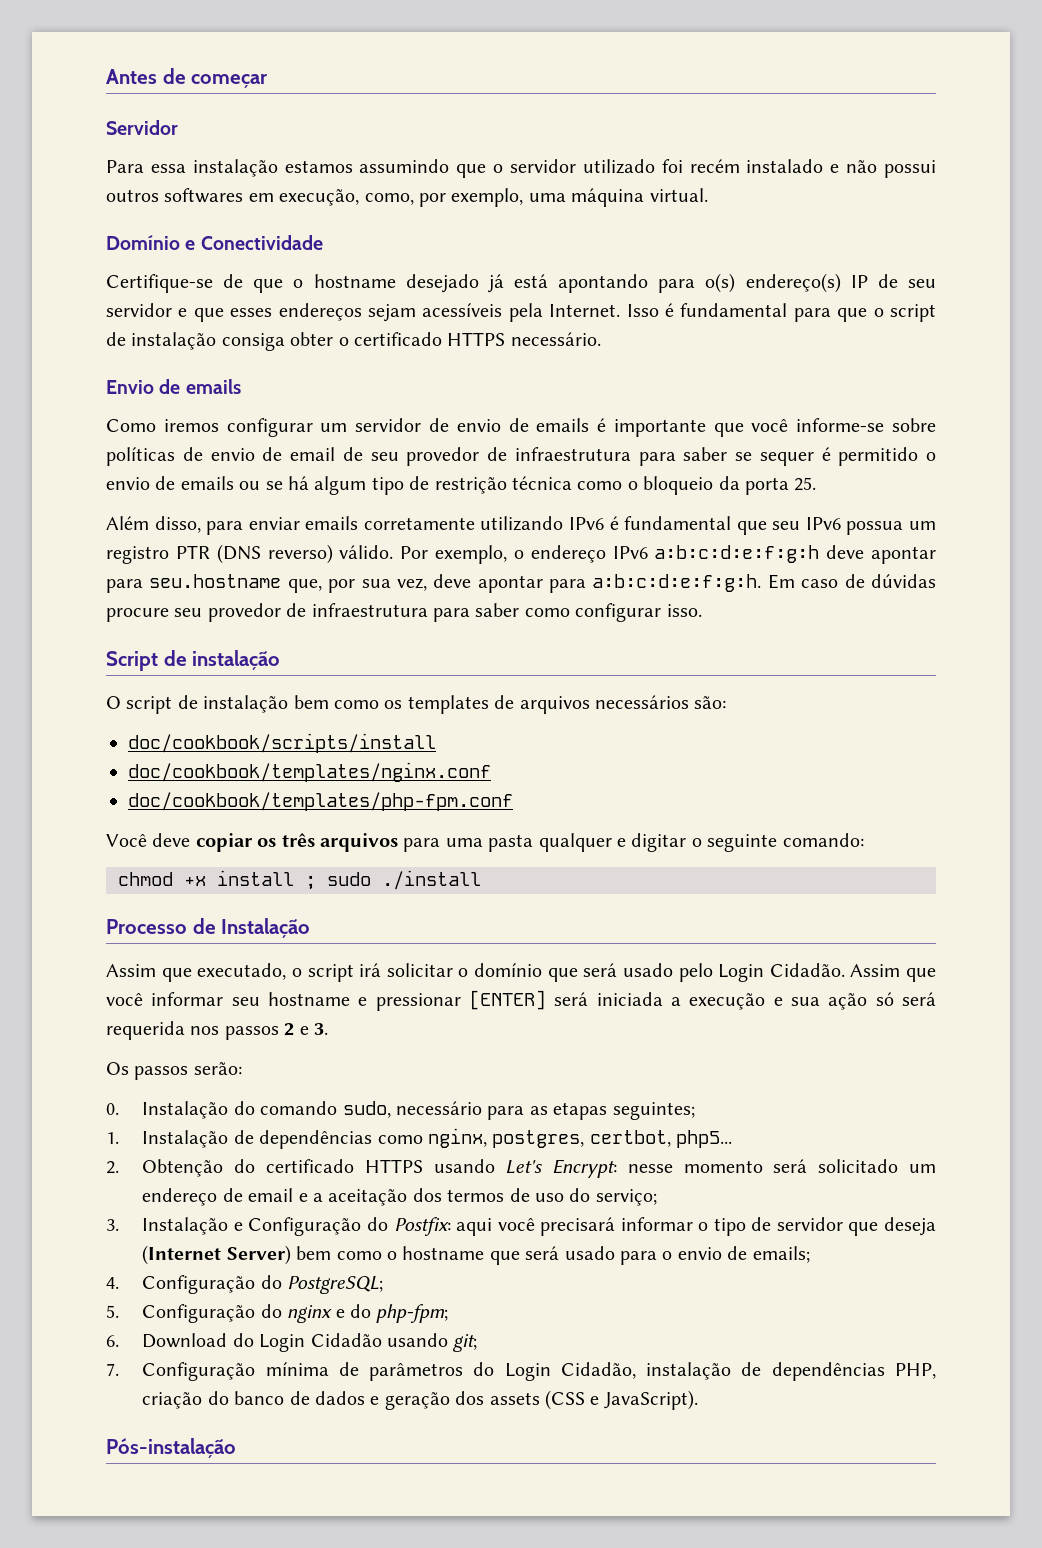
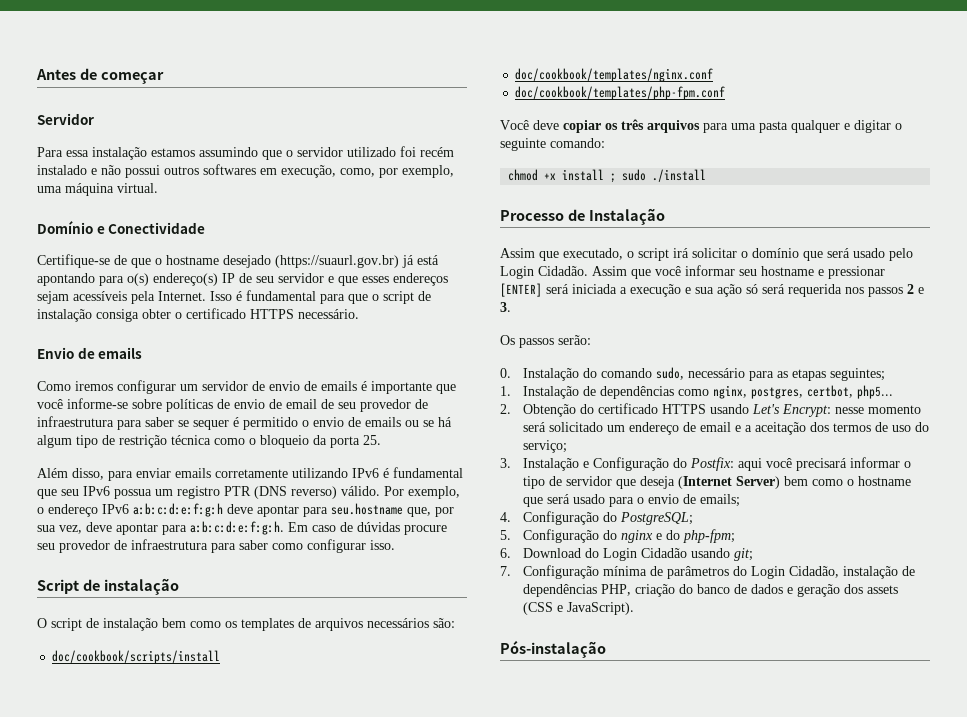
(479, 283) none -> [275,255,399,268] (https://suaurl.gov.br)

